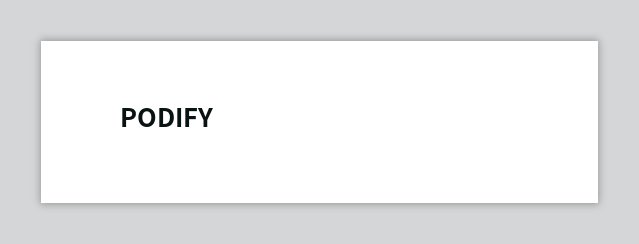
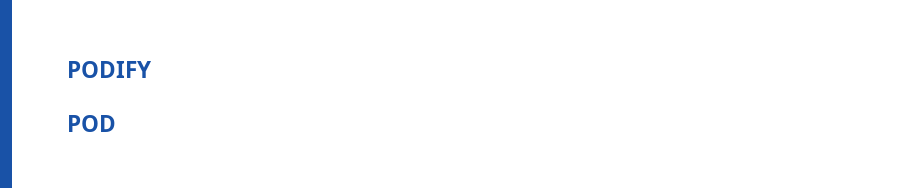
(213, 117) none -> [67,115,116,132] // POD

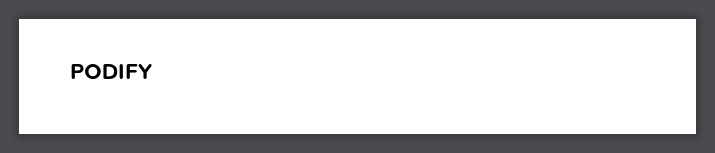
[67,115,116,132] // POD -> (152, 71) none

